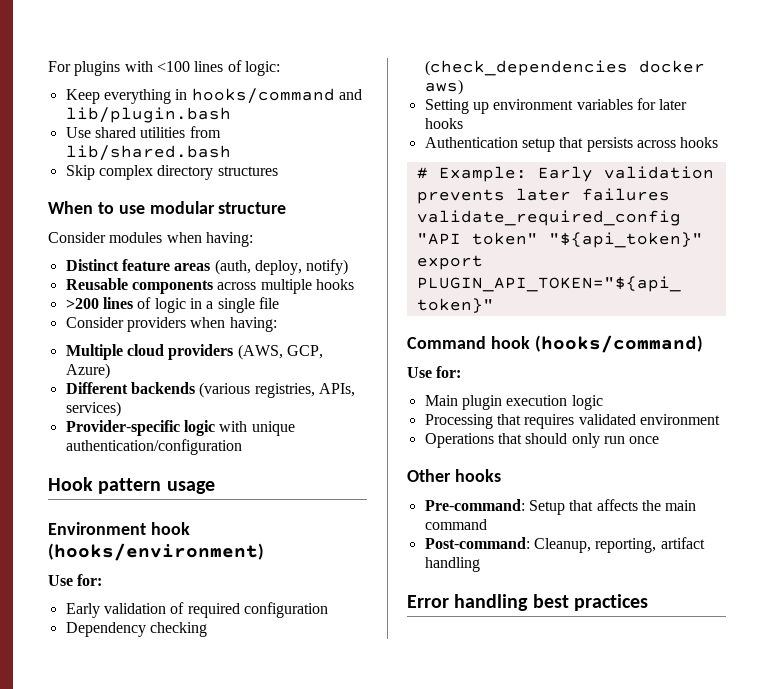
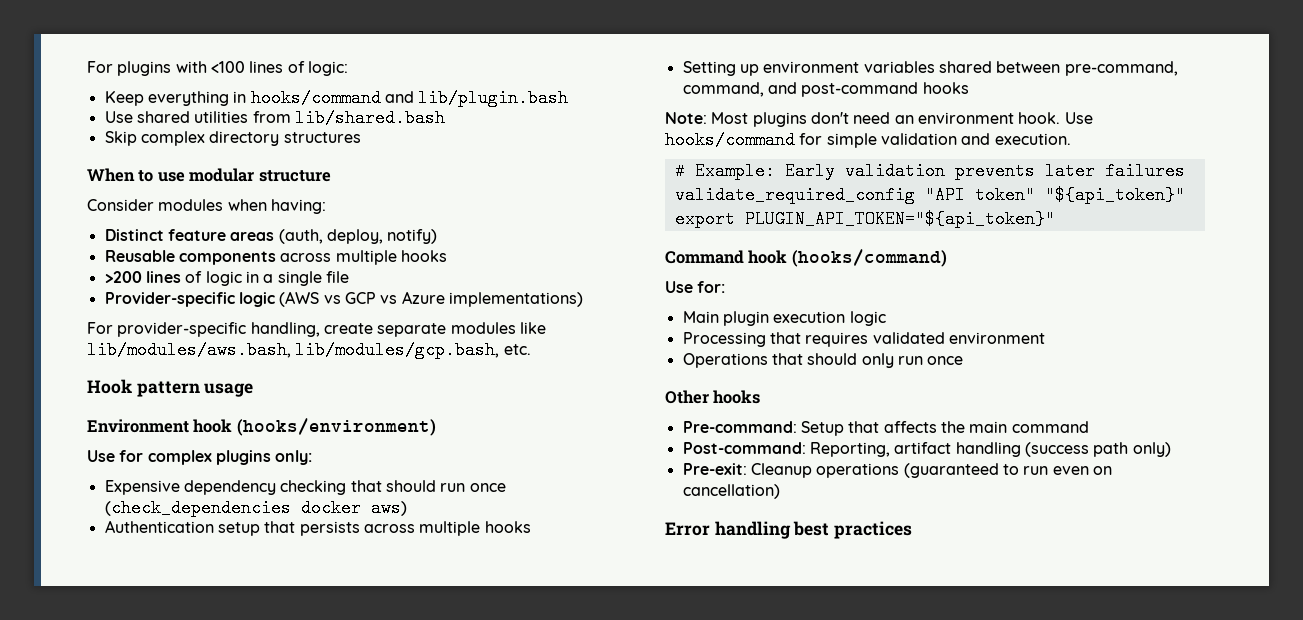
[65,317,277,332] [65,344,323,360] [65,363,110,379] [65,382,355,398] [65,401,121,417] [65,420,295,436] [65,439,242,455] Consider providers when having: // Multiple cloud providers (AWS, GCP, Azure) // Different backends (various registries, APIs, services) // Provider-specific logic with unique authentication/configuration -> [104,291,583,307] [87,322,546,337] [87,341,531,359] Provider-specific logic (AWS vs GCP vs Azure implementations) // For provider-specific handling, create separate modules like lib/modules/aws.bash, lib/modules/gcp.bash, etc.
[77,574,103,586] [65,602,328,618] [65,622,207,637] [424,60,705,76] [424,79,463,95] [424,98,688,114] [424,118,463,129] for: // Early validation of required configuration // Dependency checking (check_dependencies docker aws) // Setting up environment variables for later hooks -> [119,450,313,465] [104,480,506,495] [104,499,407,517] for complex plugins only: // Expensive dependency checking that should run once (check_dependencies docker aws)
[680,137,719,148] hooks -> [419,521,531,536] [682,61,1178,76] [682,82,969,97] [665,112,1093,127] [665,131,1071,149] multiple hooks // Setting up environment variables shared between pre-command, command, and post-command hooks // Note: Most plugins don't need an environment hook. Use hooks/command for simple validation and execution.
[533,538,657,553] Cleanup, reporting, -> [809,442,890,457] Reporting,
(480, 564) none -> [1024,442,1171,457] [682,463,1112,478] [682,484,780,499] (success path only) // Pre-exit: Cleanup operations (guaranteed to run even on cancellation)

